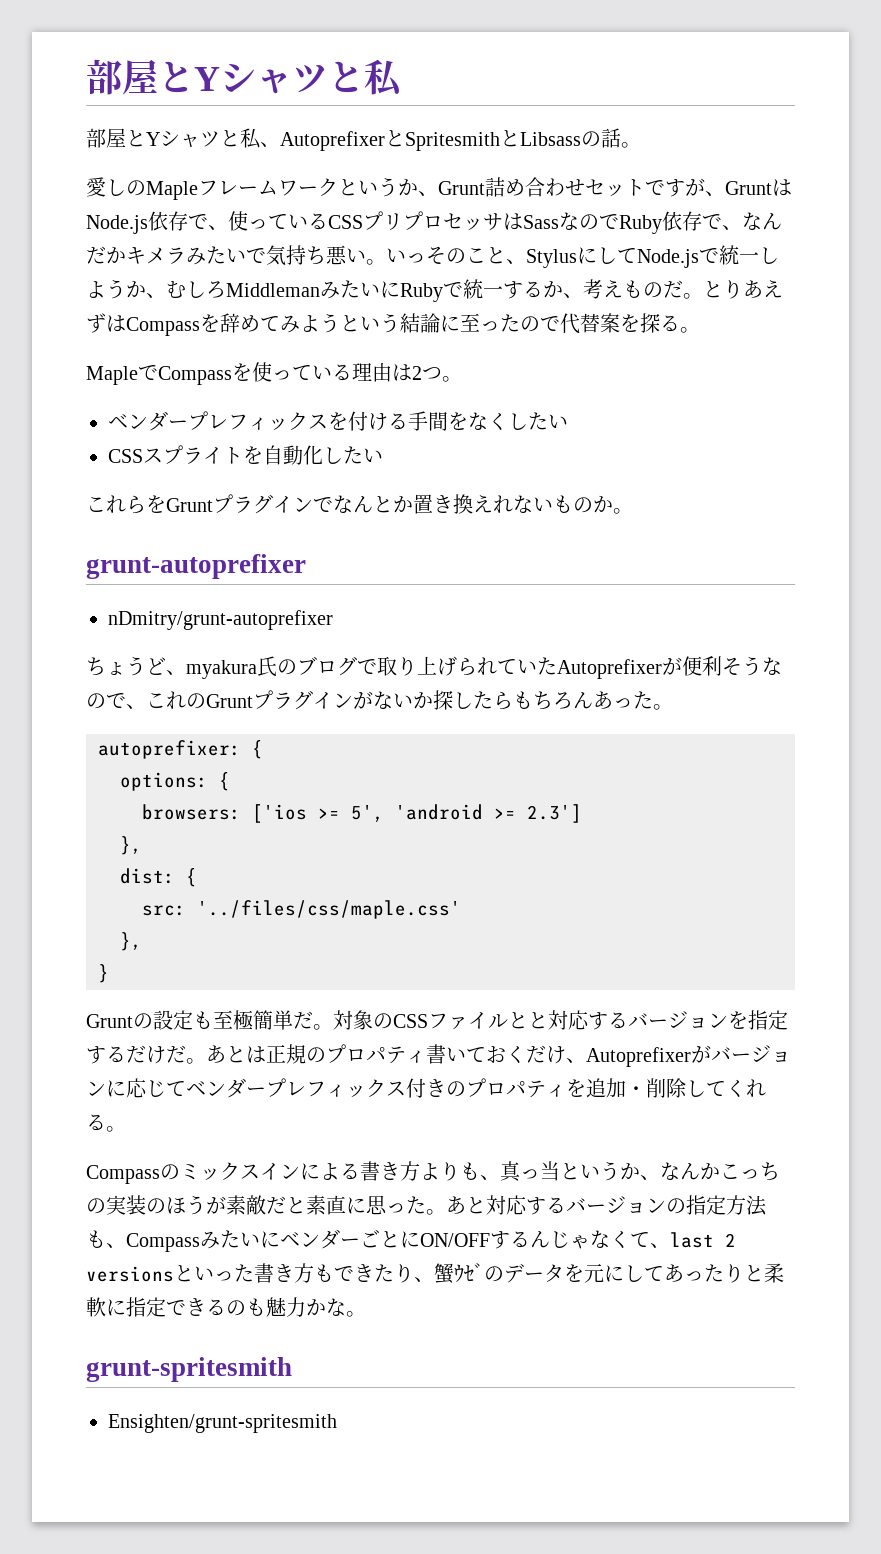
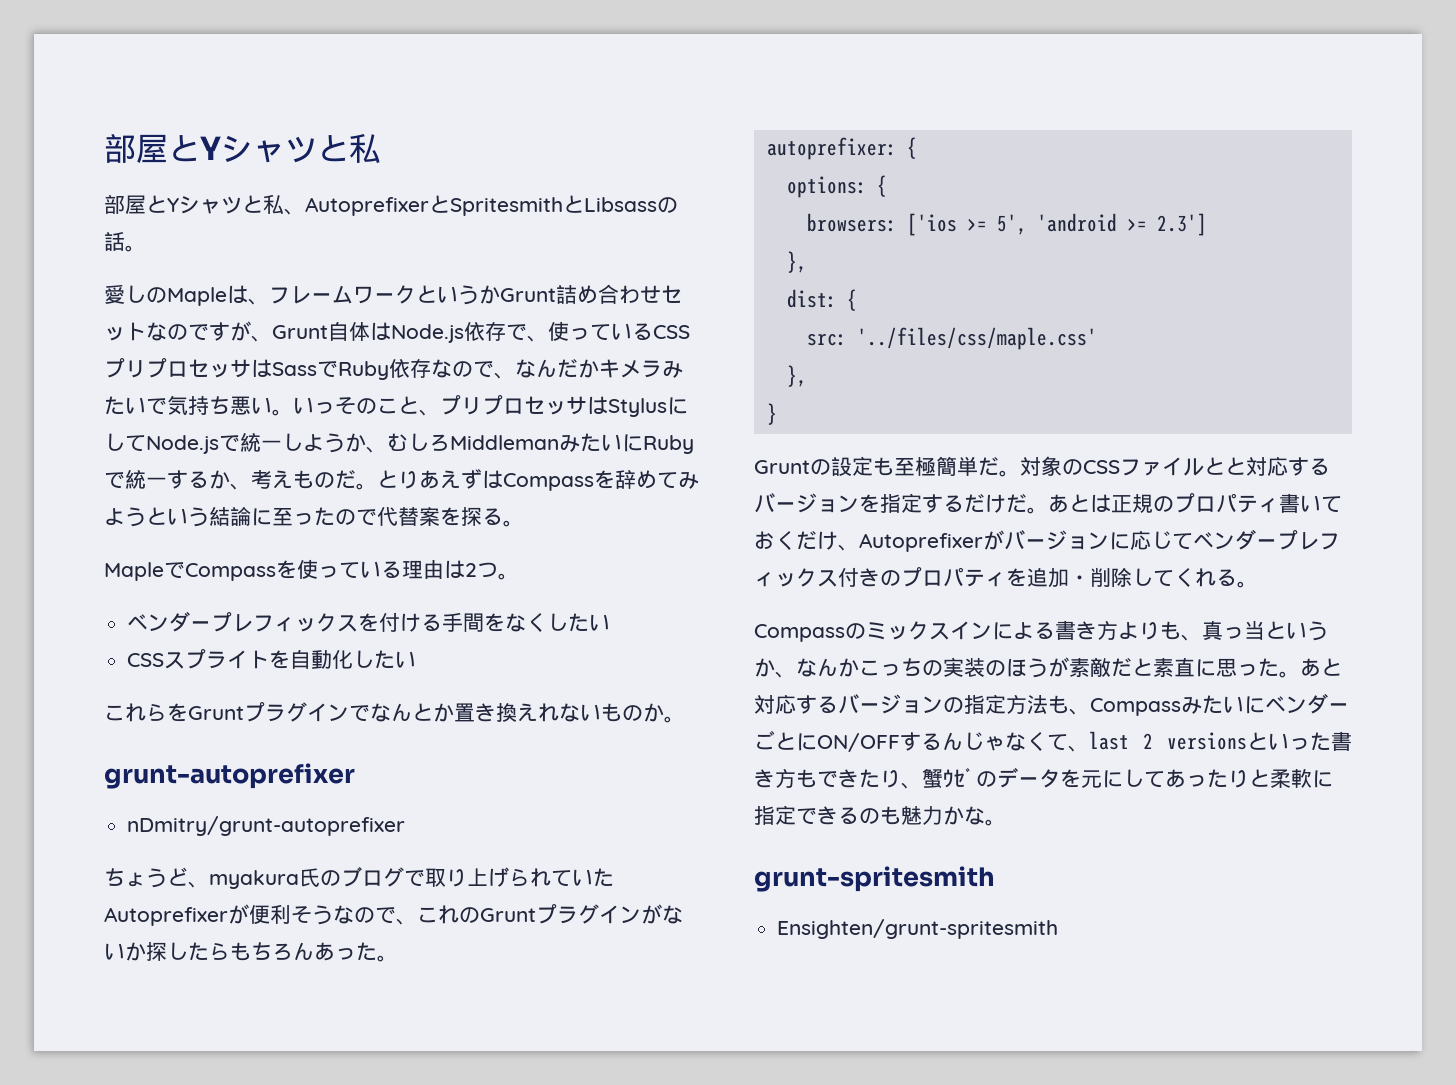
(198, 190) none -> [227,285,269,305] は、
[418,191,438,196] 、 -> (500, 294) none
(645, 187) none -> [146,322,188,341] なの
(772, 188) none -> [328,321,370,341] 自体
[559,212,599,230] なの -> (317, 369) none
(702, 221) none -> [431,359,473,378] なの
(526, 261) none -> [440,395,608,415] プリプロセッサは

